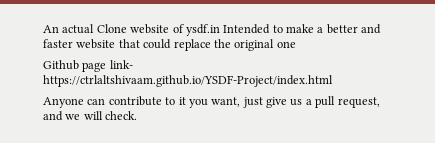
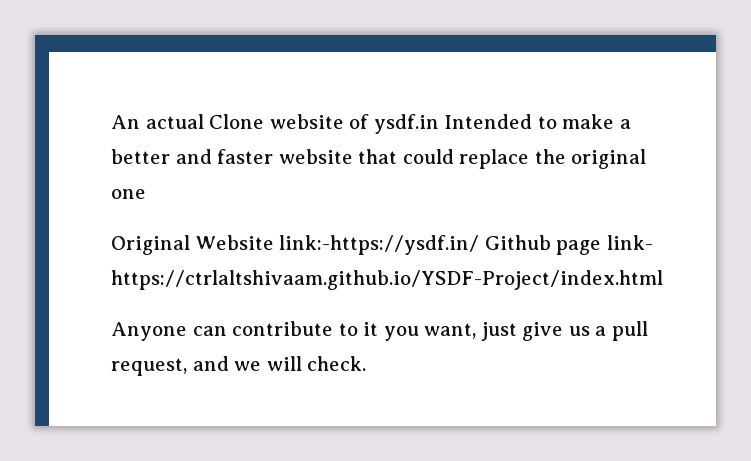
(296, 44) none -> [111,235,480,255] Original Website link:-https://ysdf.in/

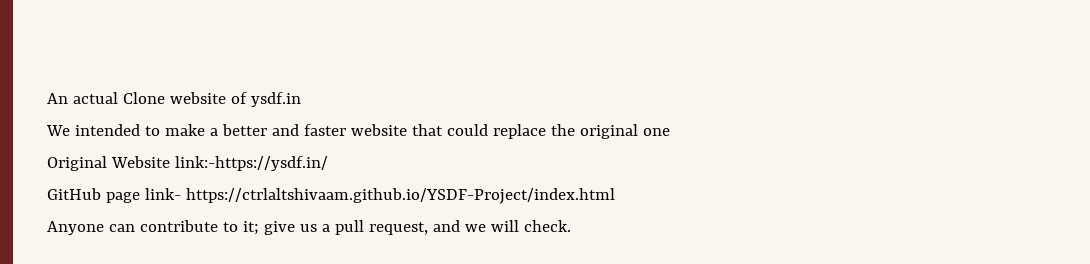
[444,114,533,129] Intended -> [46,124,140,136] // We intended
[484,235,551,250] Github -> [47,188,101,200] // GitHub
[363,322,517,341] it you want, just -> [242,221,259,235] it;

